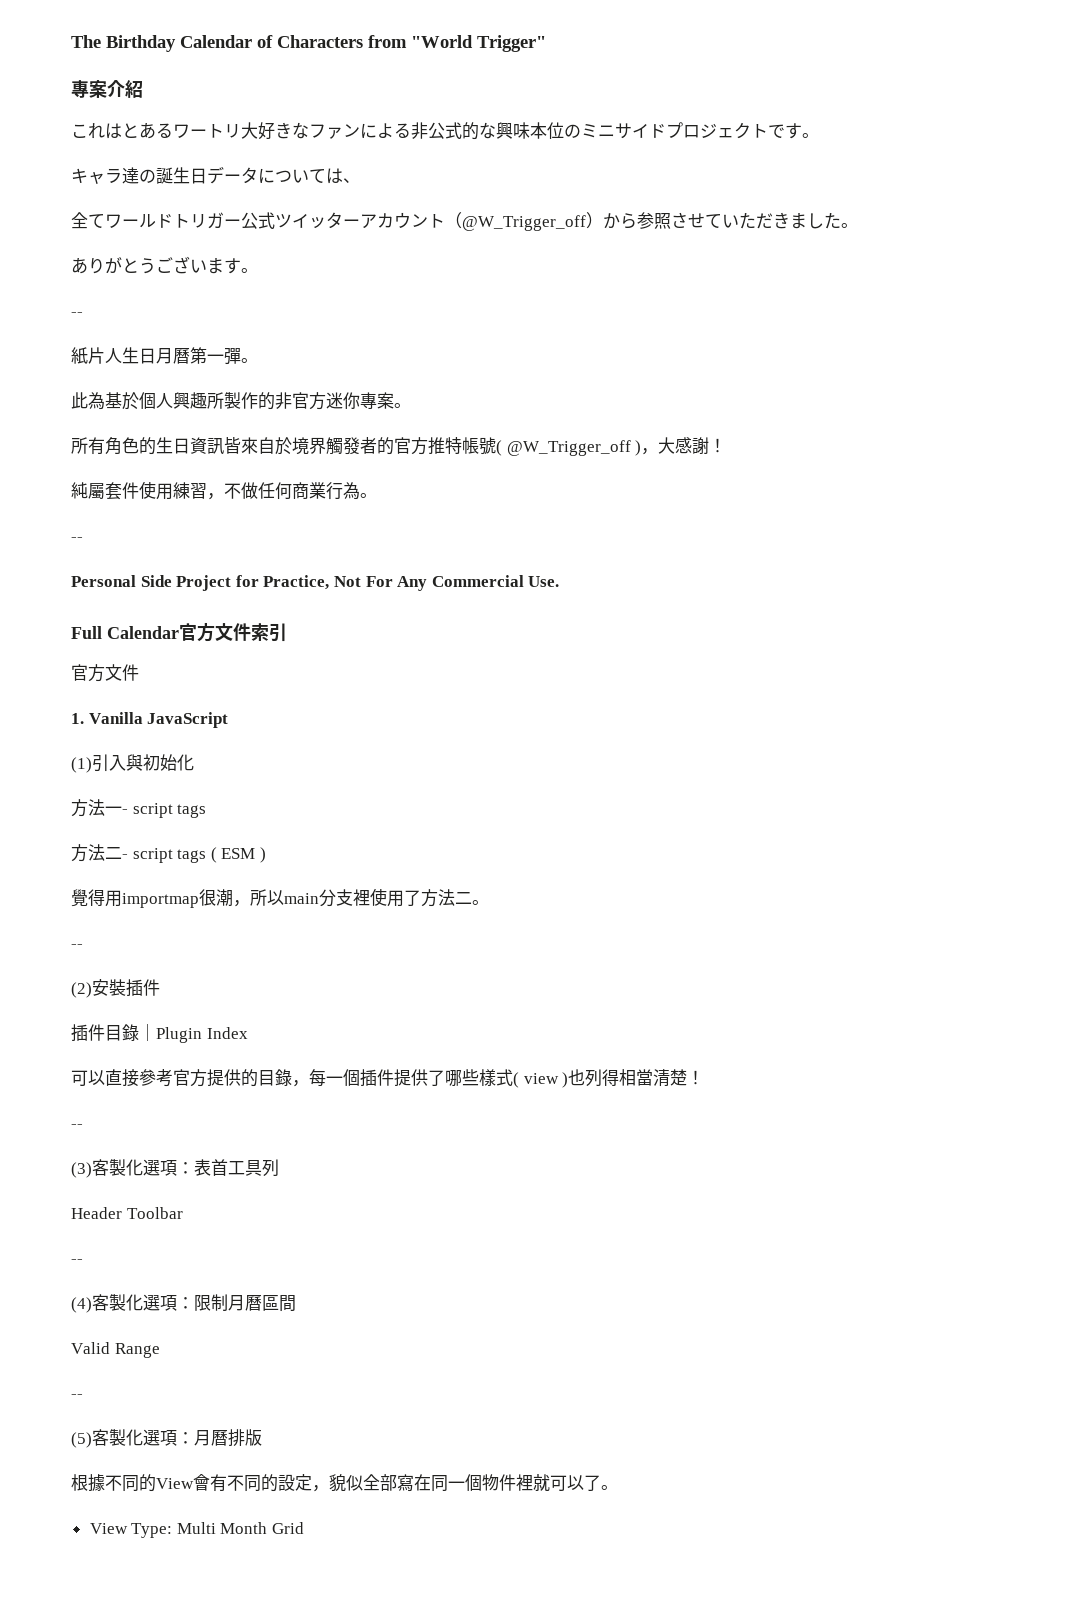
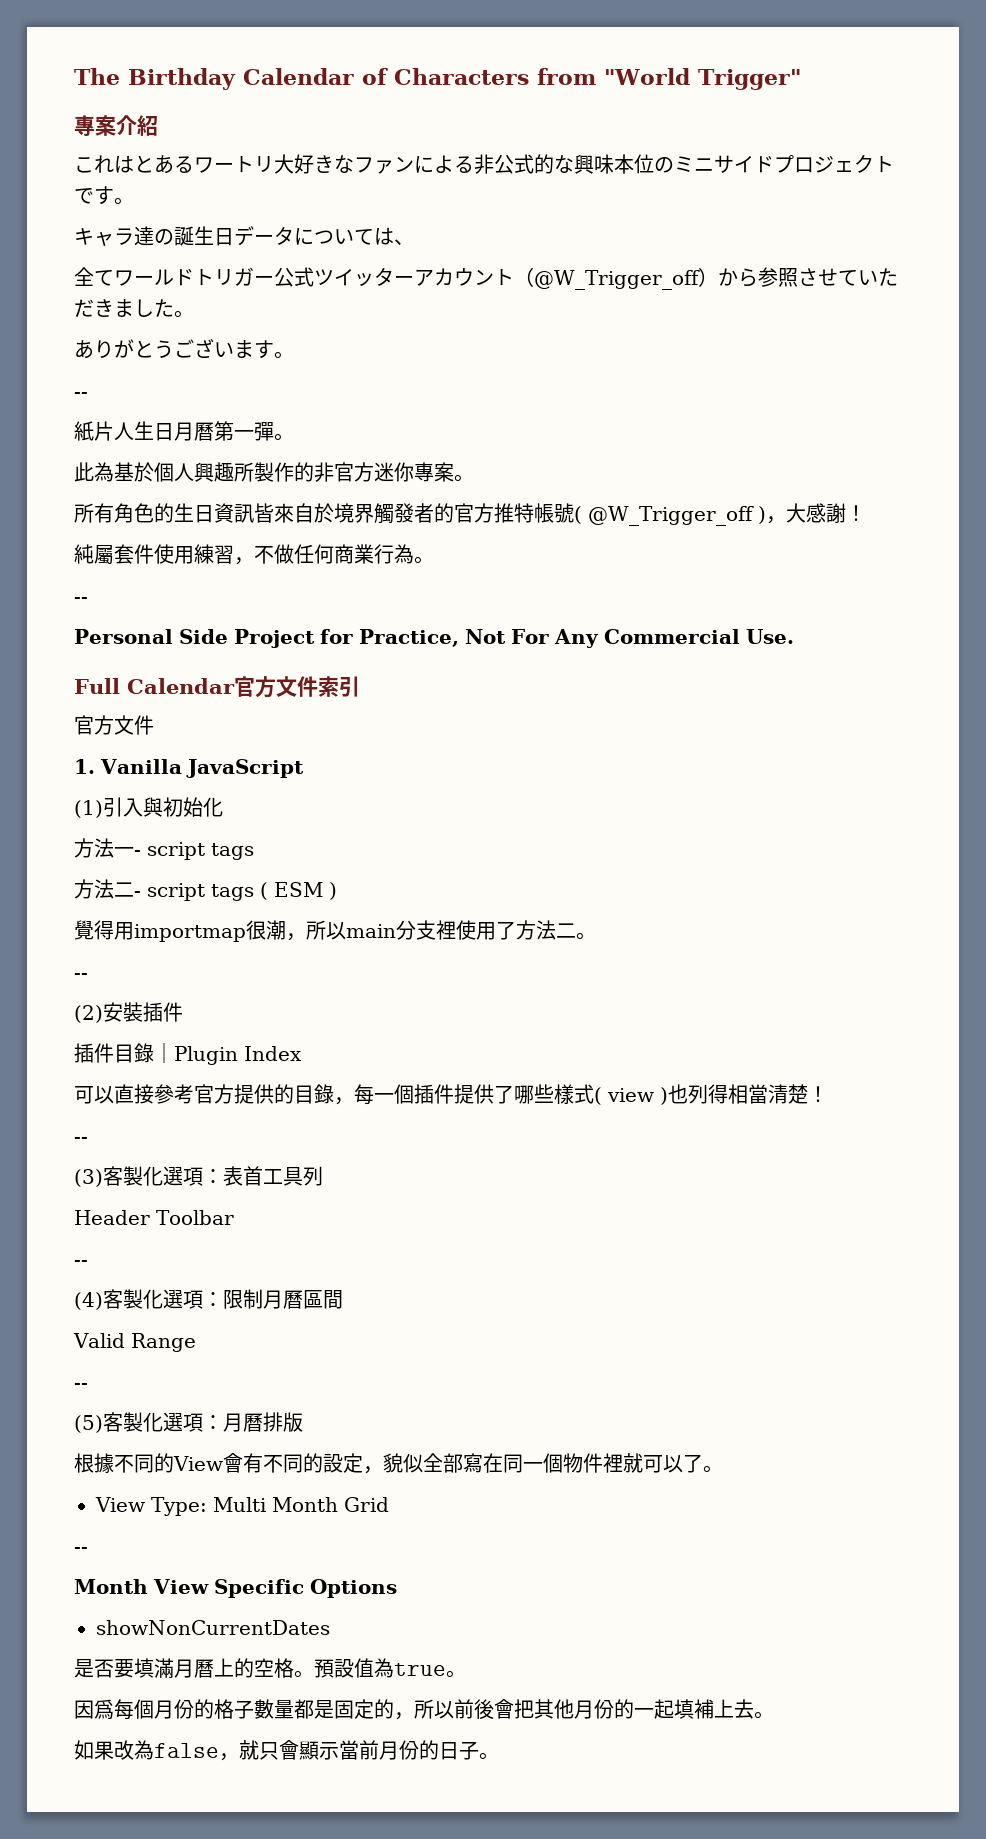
(305, 1528) none -> [74,1547,88,1553] [74,1579,397,1598] [96,1620,330,1635] [74,1658,466,1678] [74,1699,774,1720] [74,1740,499,1761] // -- // Month View Specific Options // showNonCurrentDates // 是否要填滿月曆上的空格。預設值為true。 // 因爲每個月份的格子數量都是固定的，所以前後會把其他月份的一起填補上去。 // 如果改為false，就只會顯示當前月份的日子。

